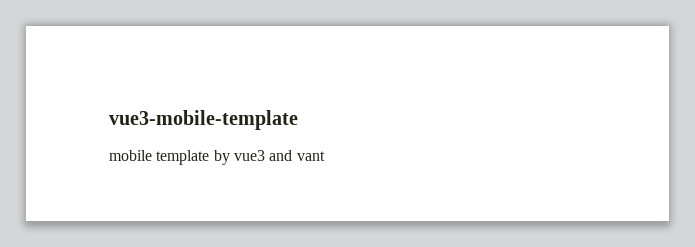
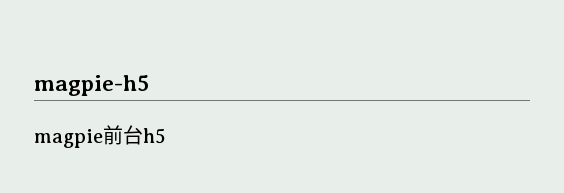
[109,110,298,130] [109,150,325,165] vue3-mobile-template // mobile template by vue3 and vant -> [34,75,149,96] [34,125,166,148] magpie-h5 // magpie前台h5

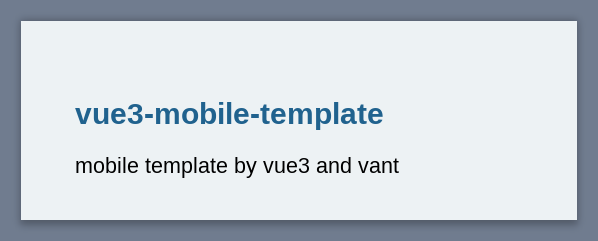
[34,75,149,96] [34,125,166,148] magpie-h5 // magpie前台h5 -> [75,102,384,130] [75,157,399,178] vue3-mobile-template // mobile template by vue3 and vant

